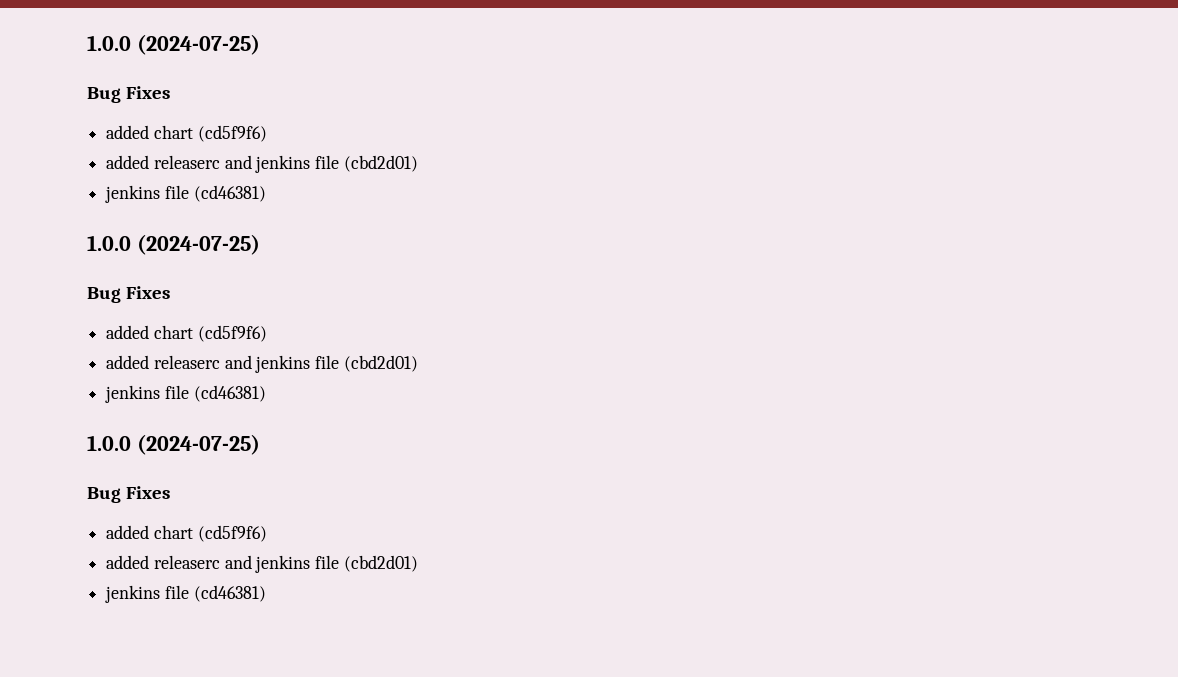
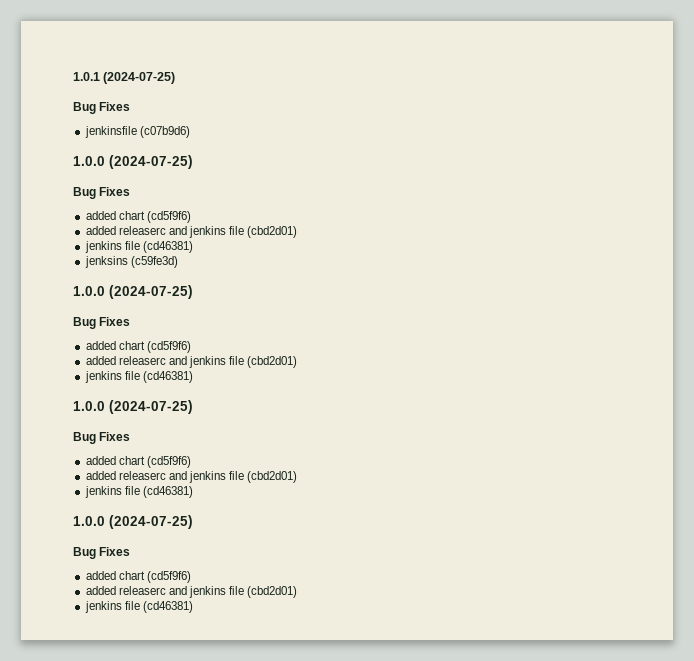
(87, 43) none -> [73,72,176,84] [73,102,131,114] [84,126,190,138] [73,155,193,169] [73,187,131,199] [85,211,191,223] [85,226,298,238] [84,241,193,253] [84,256,178,268] 1.0.1 (2024-07-25) // Bug Fixes // jenkinsfile (c07b9d6) // 1.0.0 (2024-07-25) // Bug Fixes // added chart (cd5f9f6) // added releaserc and jenkins file (cbd2d01) // jenkins file (cd46381) // jenksins (c59fe3d) //

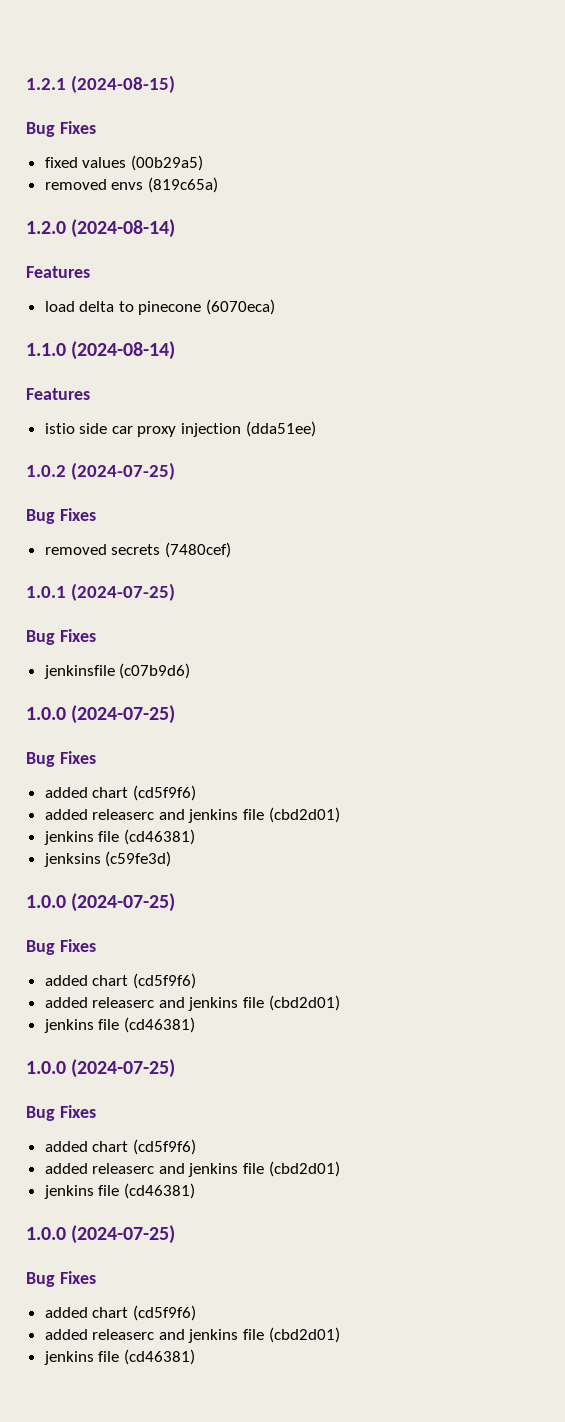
(73, 76) none -> [26,75,175,93] [26,121,96,137] [44,155,203,171] [44,177,218,193] [26,219,176,238] [26,266,90,278] [44,299,276,315] [26,341,176,360] [26,388,90,400] [44,421,316,437] [26,462,175,480] [26,508,96,524] [44,542,231,558] 1.2.1 (2024-08-15) // Bug Fixes // fixed values (00b29a5) // removed envs (819c65a) // 1.2.0 (2024-08-14) // Features // load delta to pinecone (6070eca) // 1.1.0 (2024-08-14) // Features // istio side car proxy injection (dda51ee) // 1.0.2 (2024-07-25) // Bug Fixes // removed secrets (7480cef) //

